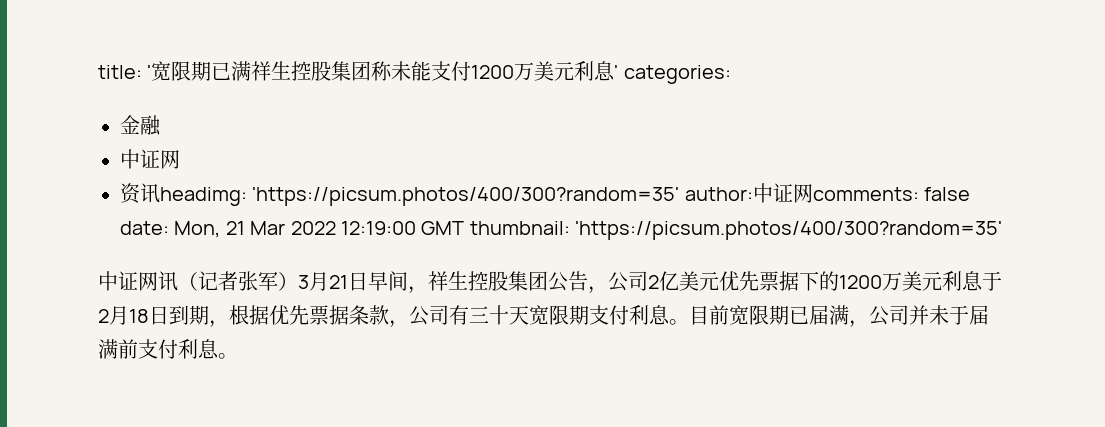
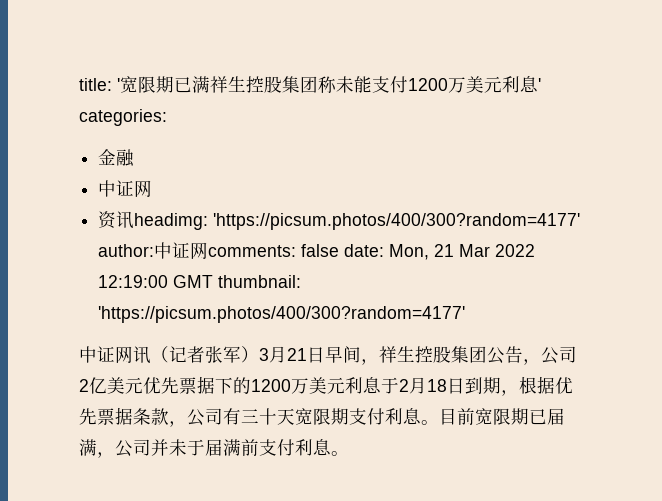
[252,187,680,206] 'https://picsum.photos/400/300?random=35' -> [213,213,581,230] 'https://picsum.photos/400/300?random=4177'
[575,221,1003,240] 'https://picsum.photos/400/300?random=35' -> [98,306,466,323] 'https://picsum.photos/400/300?random=4177'

